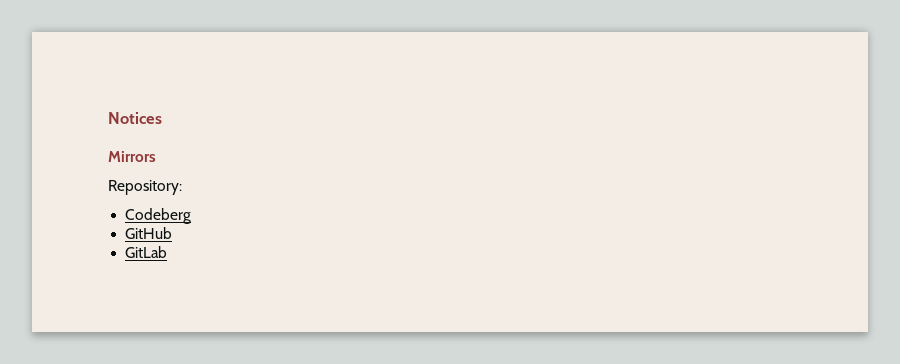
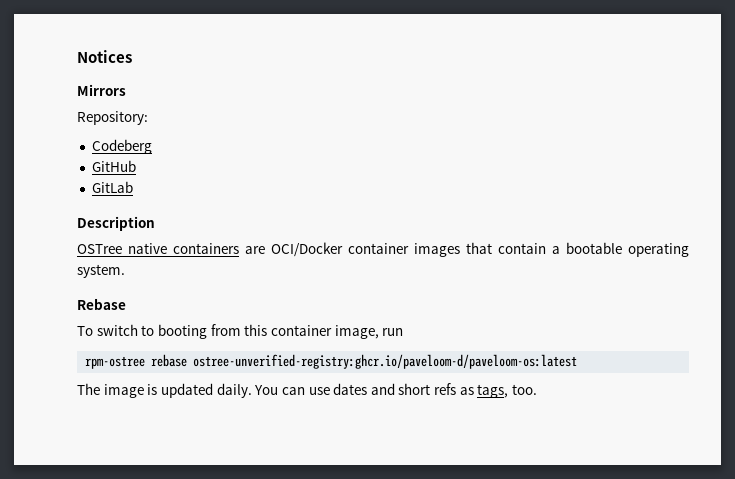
(168, 252) none -> [77,216,155,231] [77,242,689,257] [77,264,125,278] [77,298,126,310] [77,324,404,339] [85,354,578,369] [77,383,538,398] // Description // OSTree native containers are OCI/Docker container images that contain a bootable operating system. // Rebase // To switch to booting from this container image, run // rpm-ostree rebase ostree-unverified-registry:ghcr.io/paveloom-d/paveloom-os:latest // The image is updated daily. You can use dates and short refs as tags, too.

